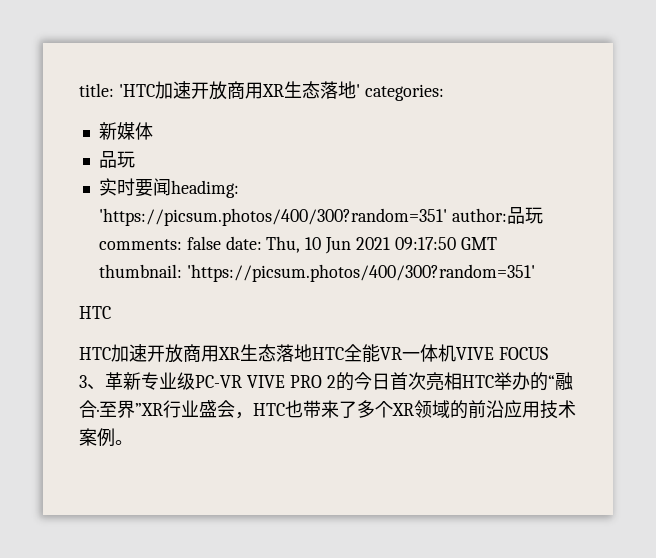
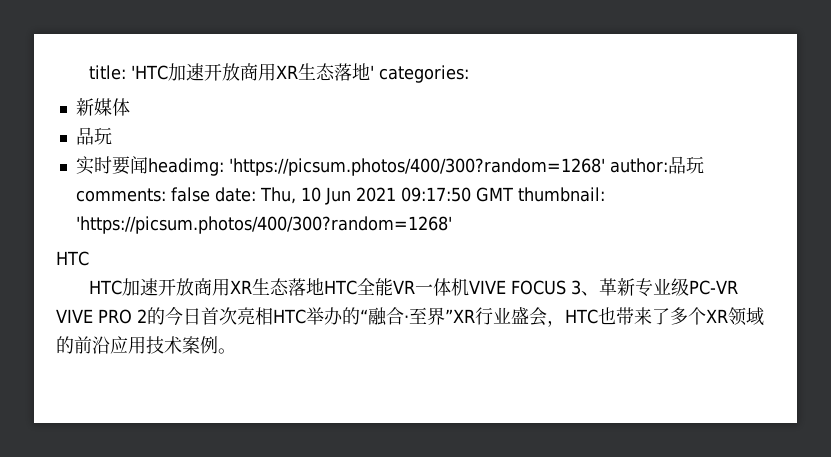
[98,208,447,226] 'https://picsum.photos/400/300?random=351' -> [228,158,605,176] 'https://picsum.photos/400/300?random=1268'
[186,264,535,282] 'https://picsum.photos/400/300?random=351' -> [75,216,452,234] 'https://picsum.photos/400/300?random=1268'

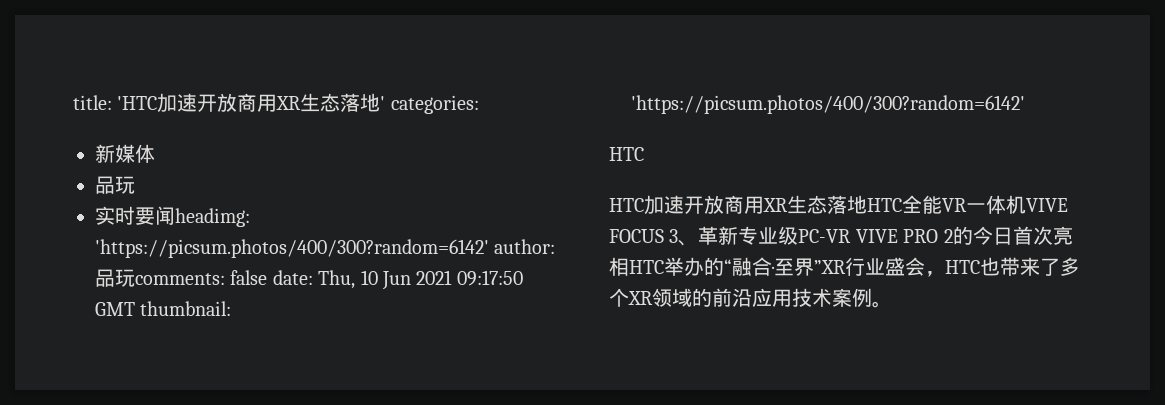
[228,158,605,176] 'https://picsum.photos/400/300?random=1268' -> [95,239,489,258] 'https://picsum.photos/400/300?random=6142'
[75,216,452,234] 'https://picsum.photos/400/300?random=1268' -> [631,95,1025,114] 'https://picsum.photos/400/300?random=6142'

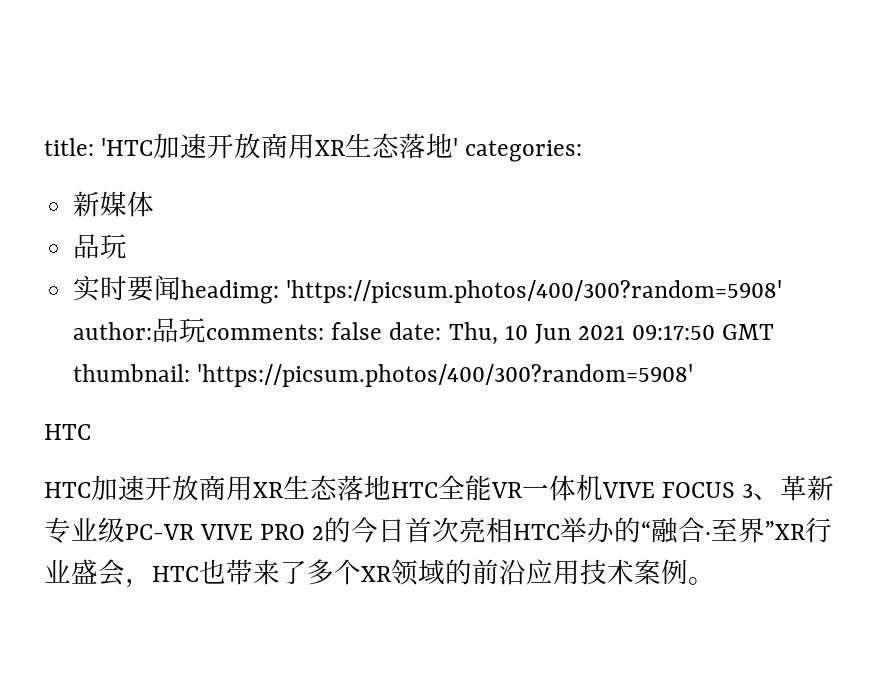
[95,239,489,258] 'https://picsum.photos/400/300?random=6142' -> [286,280,783,303] 'https://picsum.photos/400/300?random=5908'
[631,95,1025,114] 'https://picsum.photos/400/300?random=6142' -> [197,364,694,387] 'https://picsum.photos/400/300?random=5908'

